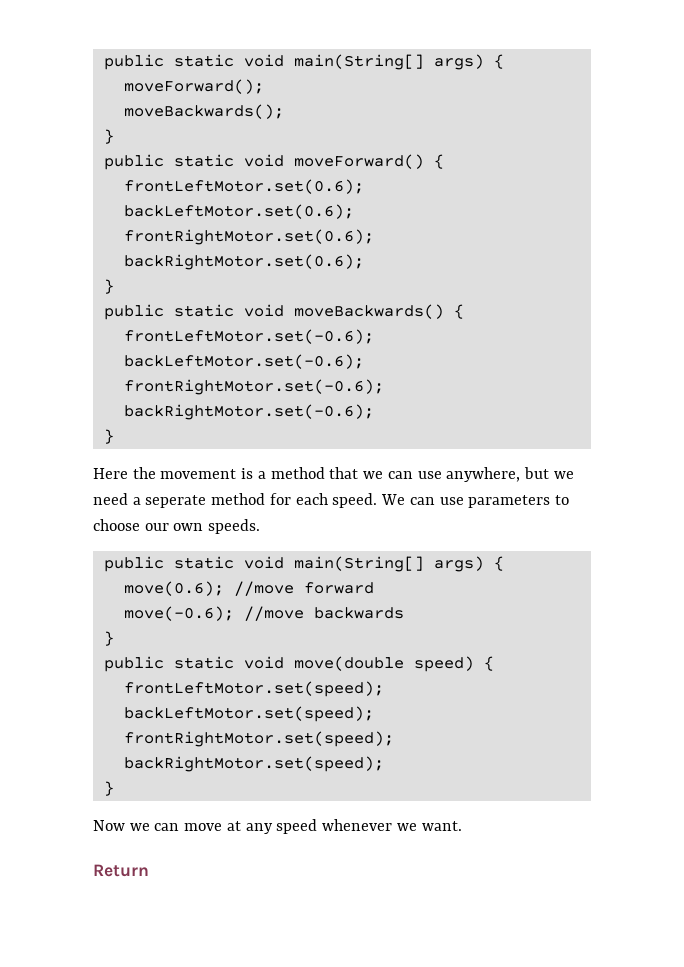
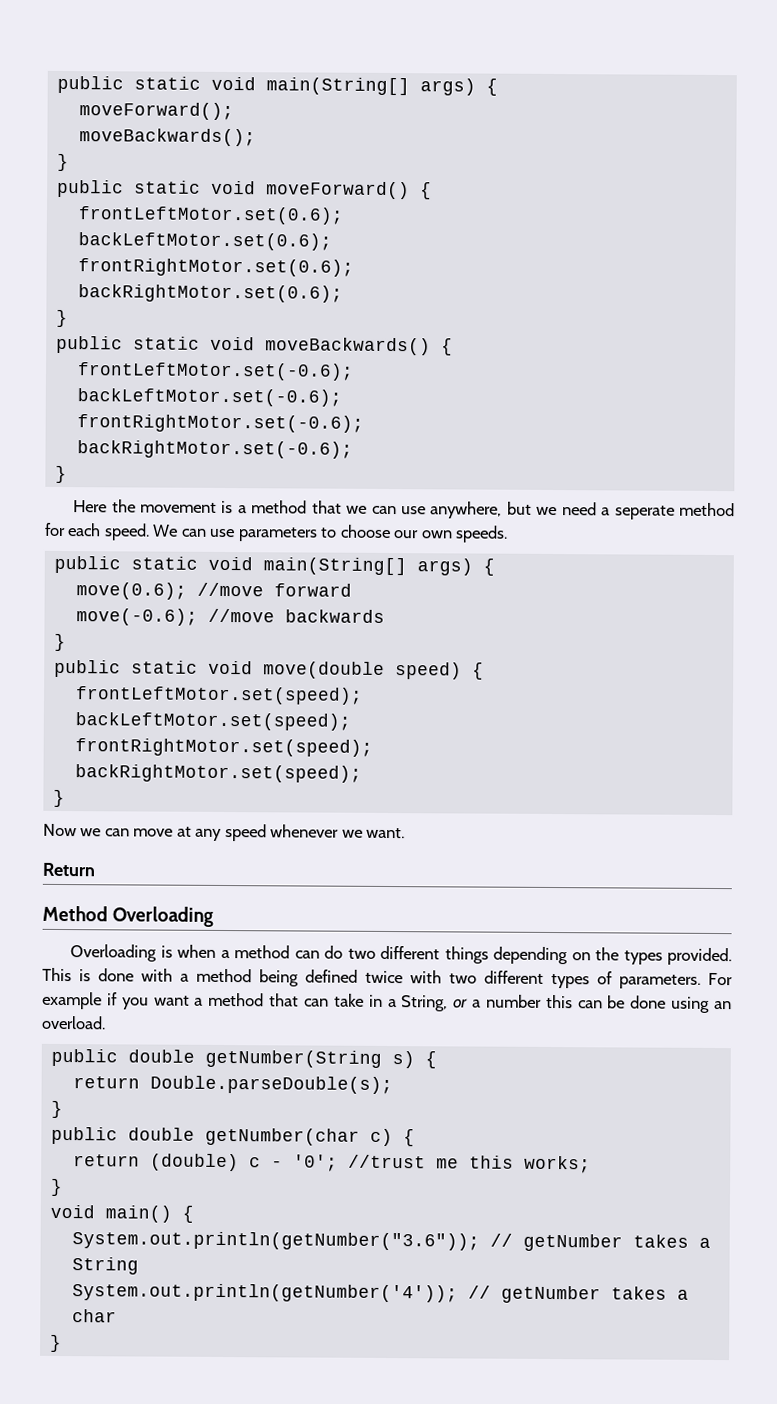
(149, 870) none -> [42,905,215,927] [70,944,732,966] [42,967,733,989] [42,991,733,1013] [41,1015,106,1030] [50,1048,437,1069] [72,1075,393,1095] [50,1100,63,1119] [50,1126,415,1147] [72,1153,591,1174] [49,1178,63,1197] [49,1204,194,1223] [71,1231,711,1252] [71,1257,139,1275] [71,1283,689,1304] [71,1309,117,1323] [49,1334,62,1353] // Method Overloading // Overloading is when a method can do two different things depending on the types provided. This is done with a method being defined twice with two different types of parameters. For example if you want a method that can take in a String, or a number this can be done using an overload. // public double getNumber(String s) { // return Double.parseDouble(s); // } // public double getNumber(char c) { // return (double) c - '0'; //trust me this works; // } // void main() { // System.out.println(getNumber("3.6")); // getNumber takes a String // System.out.println(getNumber('4')); // getNumber takes a char // }

